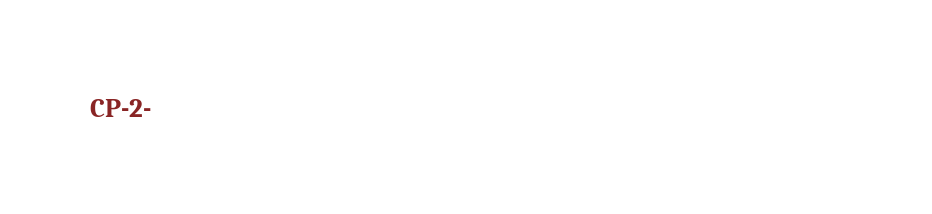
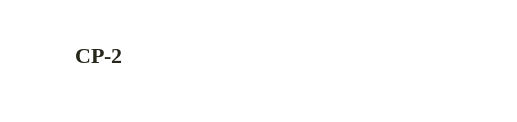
[90,99,151,117] CP-2- -> [75,49,122,63] CP-2

